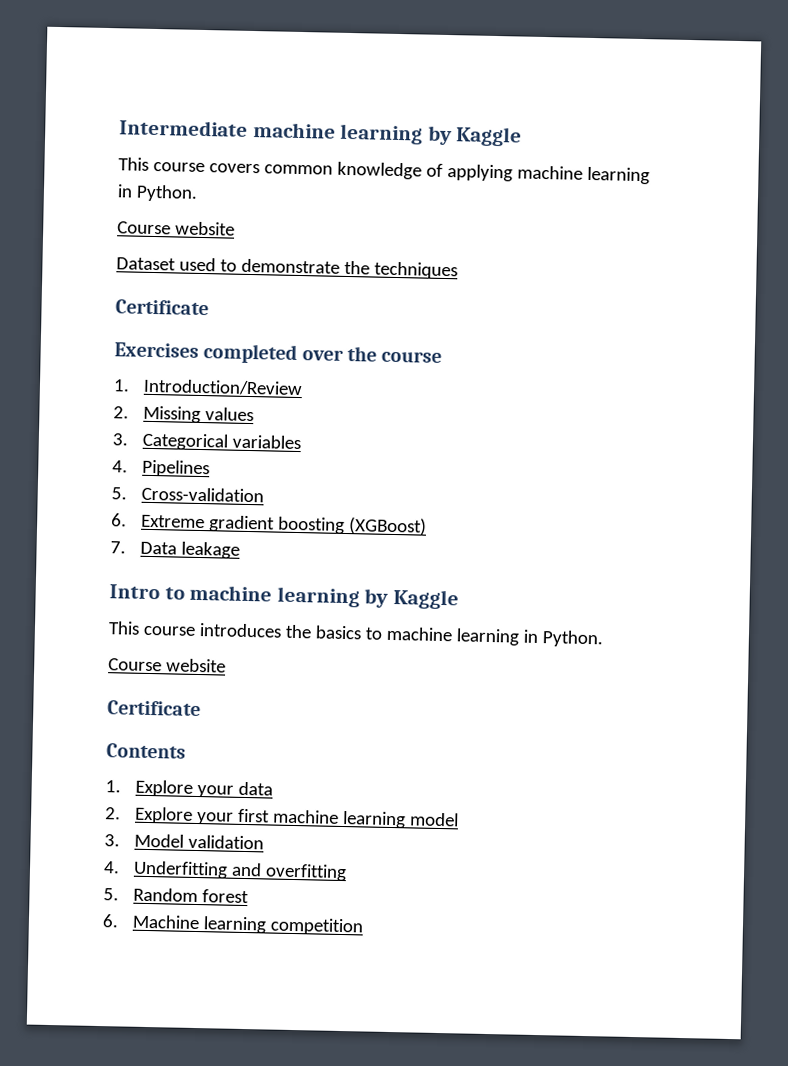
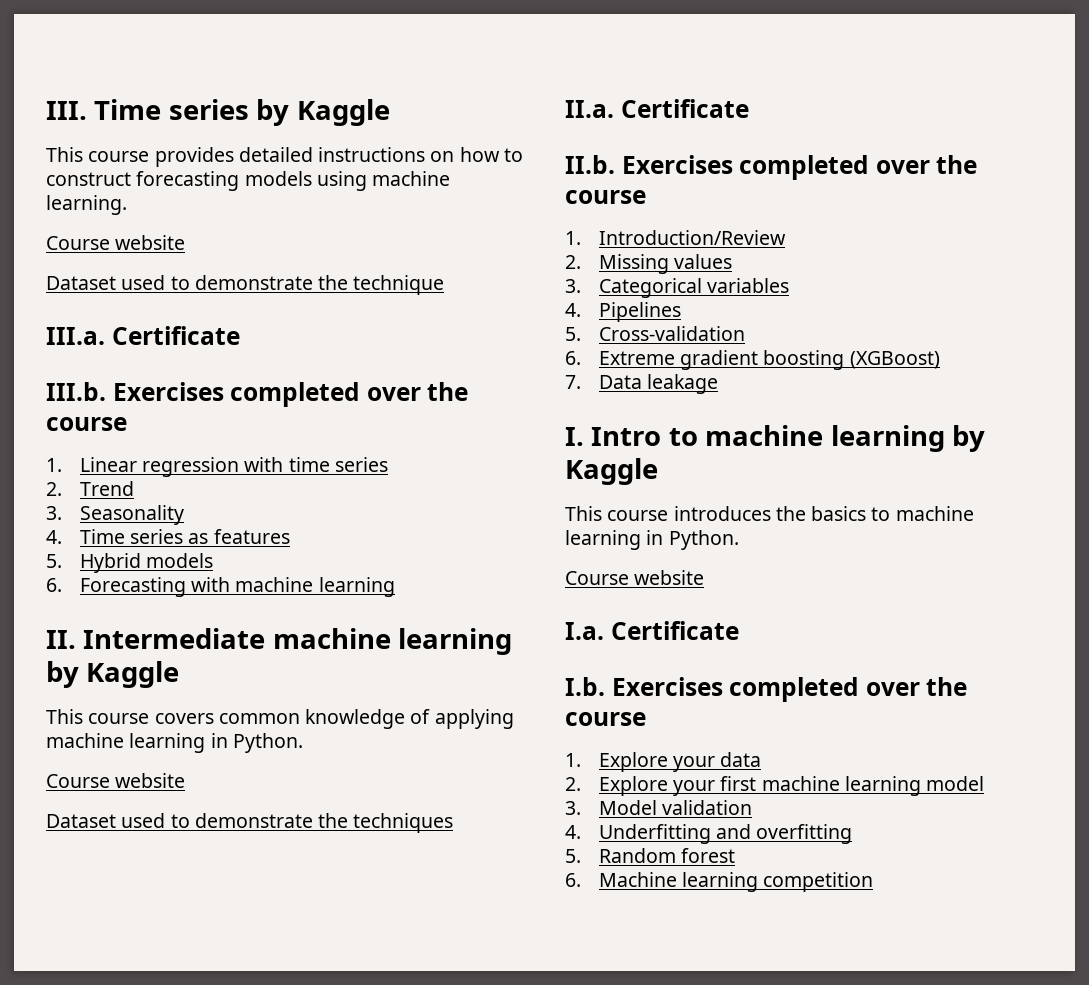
(119, 128) none -> [46,99,390,126] [46,147,523,167] [46,171,451,191] [46,195,127,215] [46,235,186,250] [46,275,445,295] [46,326,240,345] [46,382,469,407] [46,417,127,431] [46,457,388,477] [46,481,134,496] [46,505,184,525] [46,529,290,544] [46,553,214,573] [46,577,395,597] [46,630,76,649] III. Time series by Kaggle // This course provides detailed instructions on how to construct forecasting models using machine learning. // Course website // Dataset used to demonstrate the technique // III.a. Certificate // III.b. Exercises completed over the course // 1. Linear regression with time series // 2. Trend // 3. Seasonality // 4. Time series as features // 5. Hybrid models // 6. Forecasting with machine learning // II.
[115,299,209,316] Certificate // -> [565,99,749,118] [565,155,615,174] II.a. Certificate // II.b.
(241, 550) none -> [565,427,584,446] I.
[107,700,201,717] [106,743,186,759] Certificate // Contents -> [565,621,739,640] [565,677,968,702] [565,712,646,726] I.a. Certificate // I.b. Exercises completed over the course

